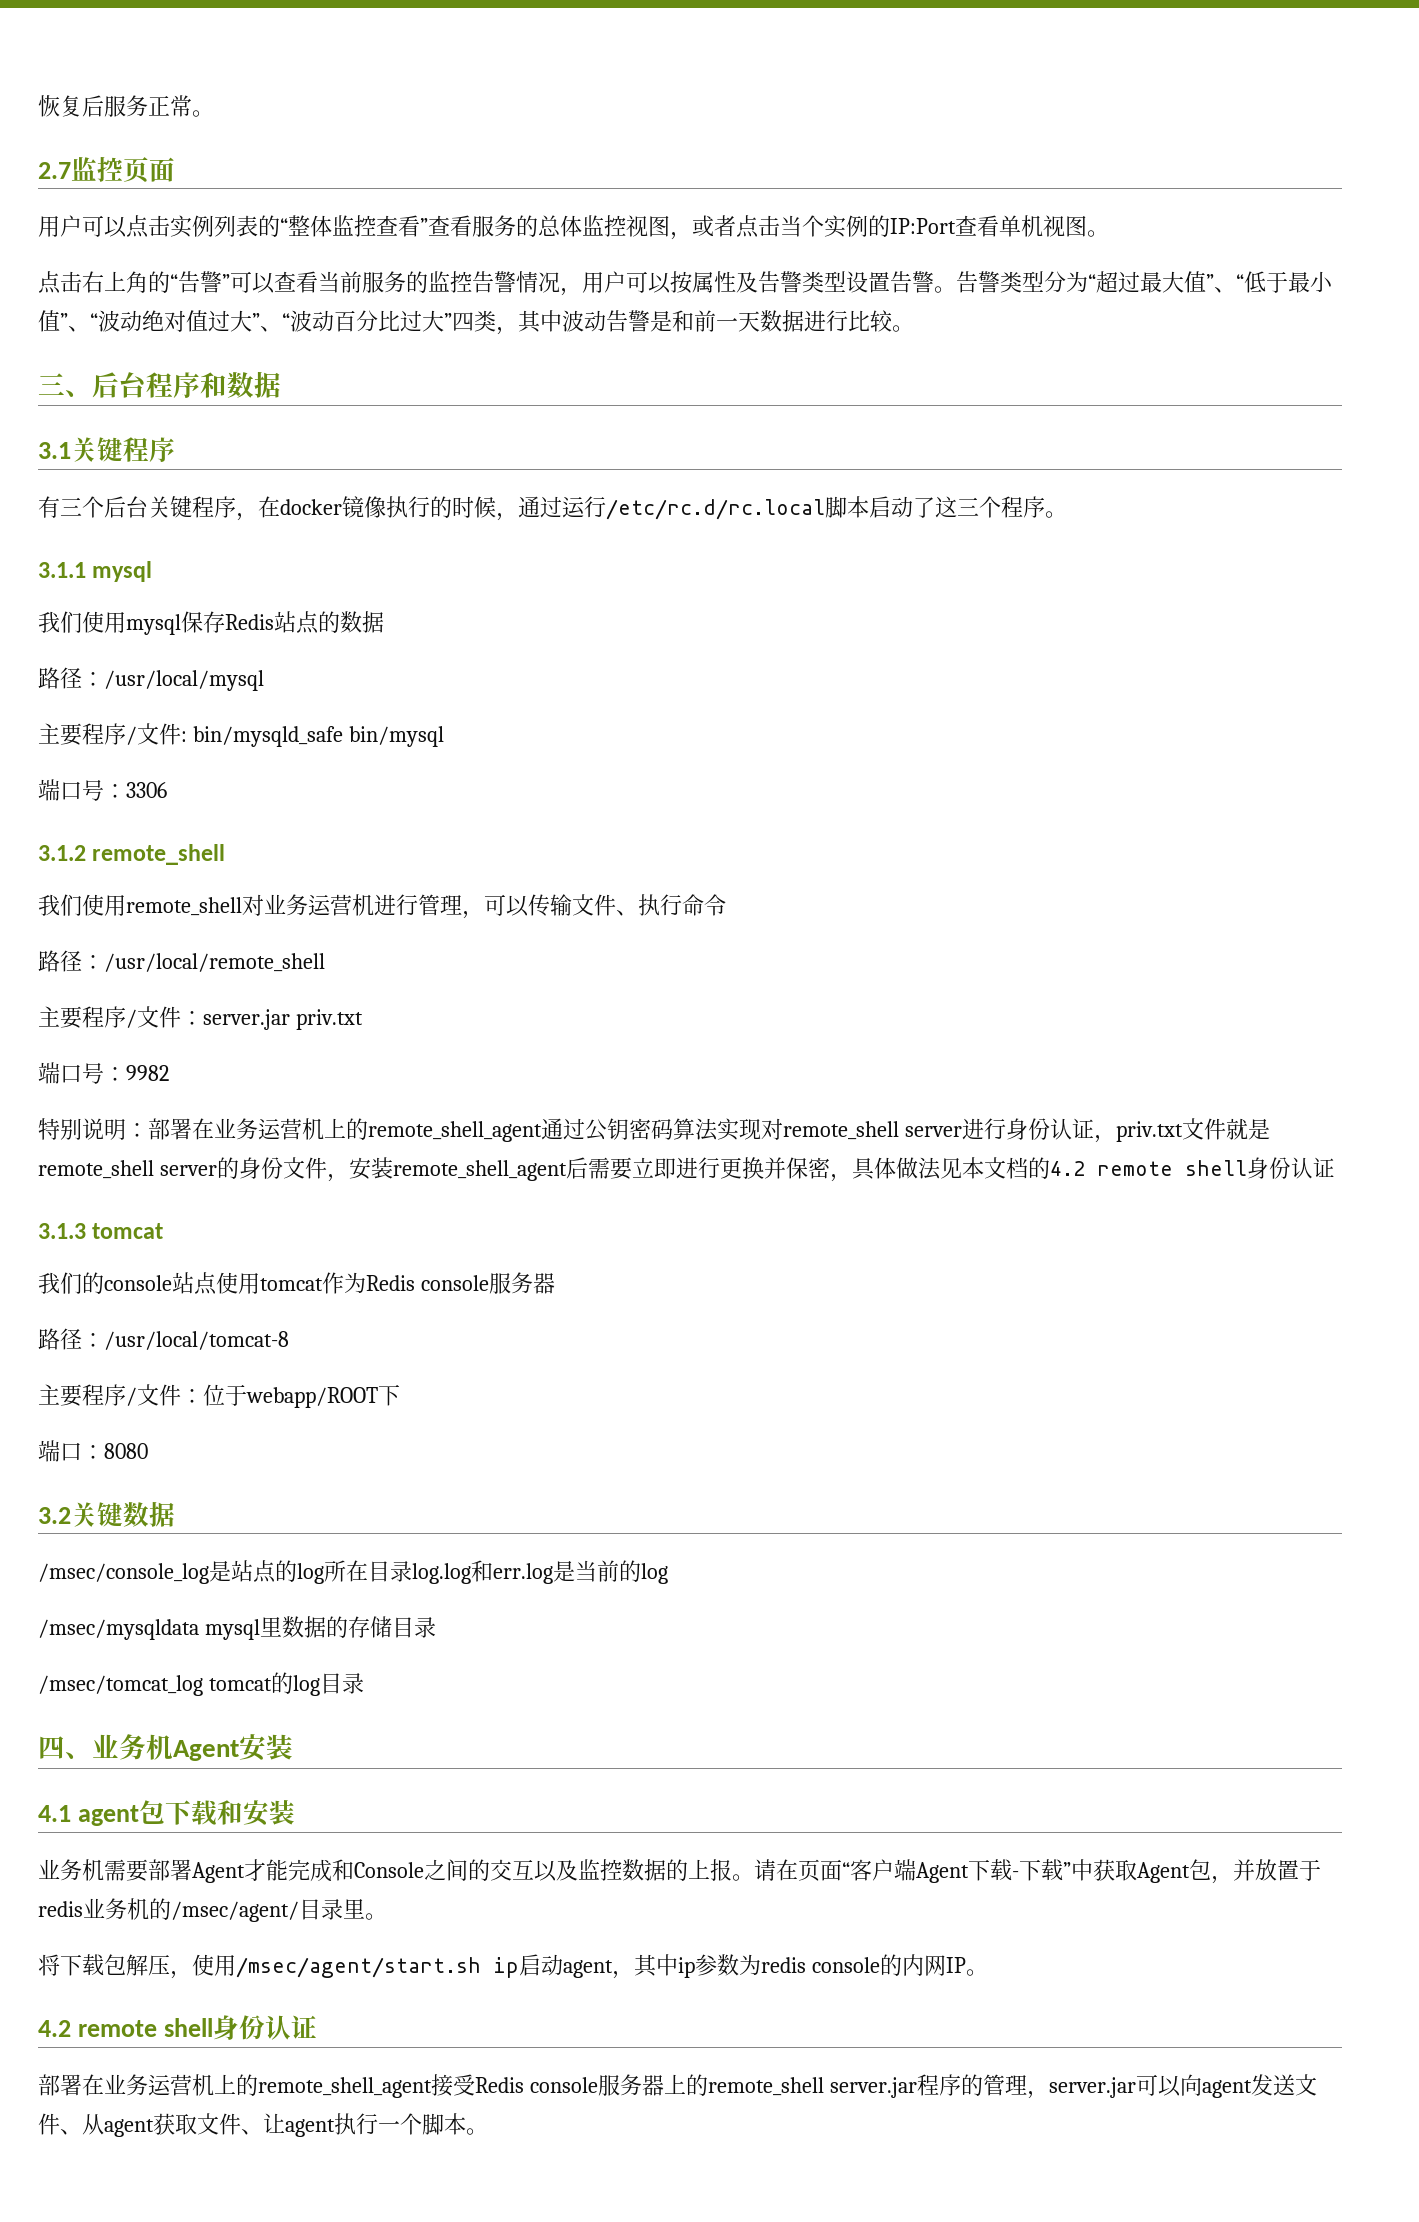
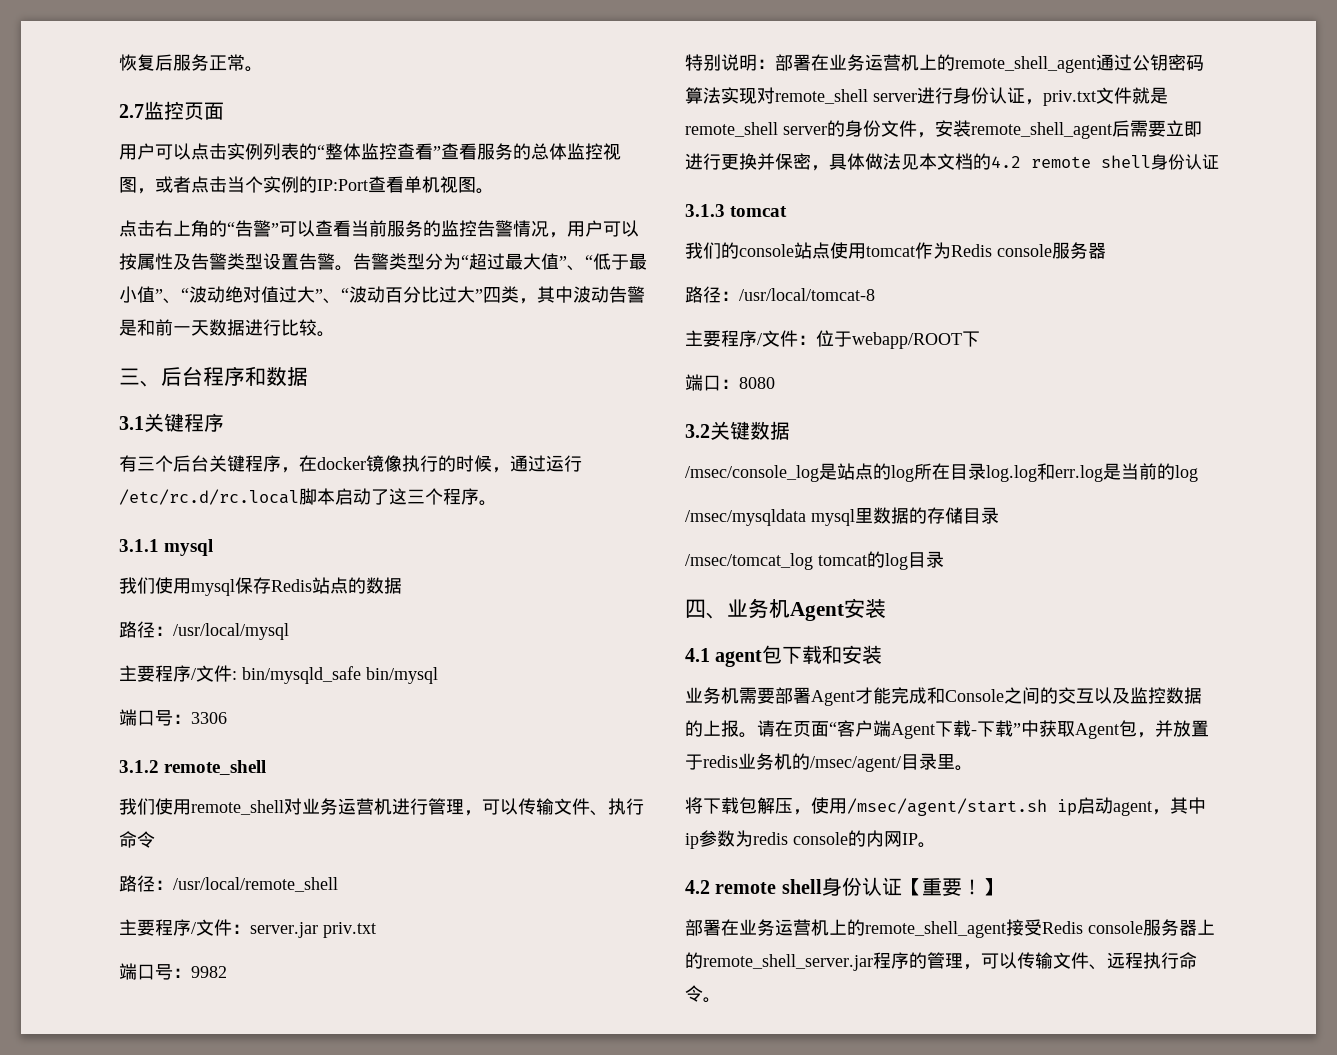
(317, 2027) none -> [901,878,1002,896] 【重要！】
[707,2077,917,2098] remote_shell server.jar -> [703,954,873,971] remote_shell_server.jar
[1048,2074,1317,2098] [38,2113,466,2137] server.jar可以向agent发送文件、从agent获取文件、让agent执行一个脚本 -> [981,952,1197,970] [685,985,703,1002] 可以传输文件、远程执行命令

